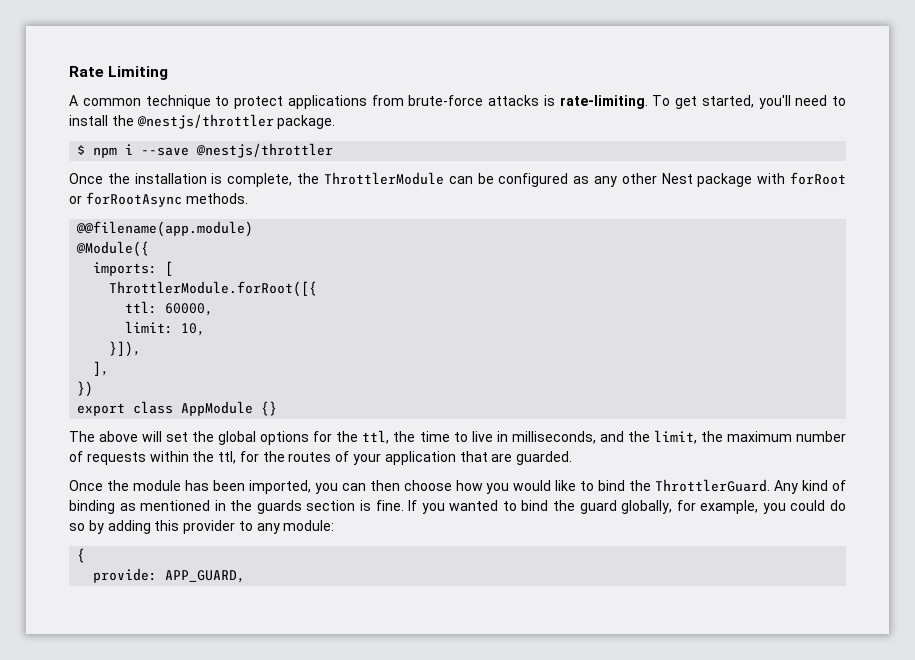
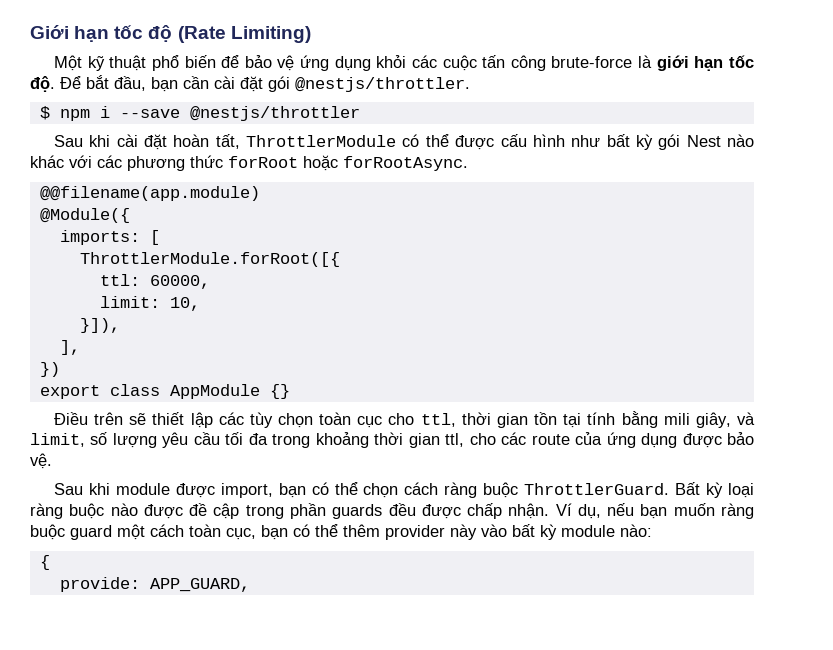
[69,66,169,80] [69,95,846,109] [69,114,336,129] Rate Limiting // A common technique to protect applications from brute-force attacks is rate-limiting. To get started, you'll need to install the @nestjs/throttler package. -> [30,25,311,43] [53,55,754,71] [30,75,470,92] Giới hạn tốc độ (Rate Limiting) // Một kỹ thuật phổ biến để bảo vệ ứng dụng khỏi các cuộc tấn công brute-force là giới hạn tốc độ. Để bắt đầu, bạn cần cài đặt gói @nestjs/throttler.
[69,172,846,187] [69,192,248,207] Once the installation is complete, the ThrottlerModule can be configured as any other Nest package with forRoot or forRootAsync methods. -> [53,134,754,150] [30,155,468,171] Sau khi cài đặt hoàn tất, ThrottlerModule có thể được cấu hình như bất kỳ gói Nest nào khác với các phương thức forRoot hoặc forRootAsync.
[69,430,846,445] [69,451,573,465] [69,479,847,494] [69,500,846,514] [69,520,335,534] The above will set the global options for the ttl, the time to live in milliseconds, and the limit, the maximum number of requests within the ttl, for the routes of your application that are guarded. // Once the module has been imported, you can then choose how you would like to bind the ThrottlerGuard. Any kind of binding as mentioned in the guards section is fine. If you wanted to bind the guard globally, for example, you could do so by adding this provider to any module: -> [53,411,756,428] [30,432,755,448] [30,453,52,469] [53,482,755,498] [30,503,755,519] [30,524,652,540] Điều trên sẽ thiết lập các tùy chọn toàn cục cho ttl, thời gian tồn tại tính bằng mili giây, và limit, số lượng yêu cầu tối đa trong khoảng thời gian ttl, cho các route của ứng dụng được bảo vệ. // Sau khi module được import, bạn có thể chọn cách ràng buộc ThrottlerGuard. Bất kỳ loại ràng buộc nào được đề cập trong phần guards đều được chấp nhận. Ví dụ, nếu bạn muốn ràng buộc guard một cách toàn cục, bạn có thể thêm provider này vào bất kỳ module nào:

